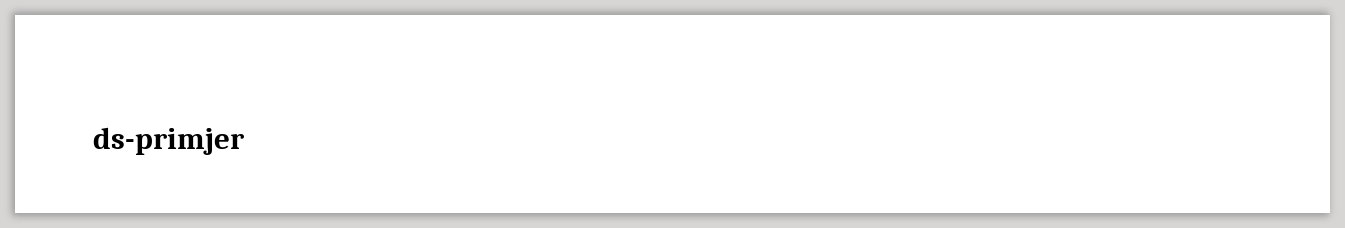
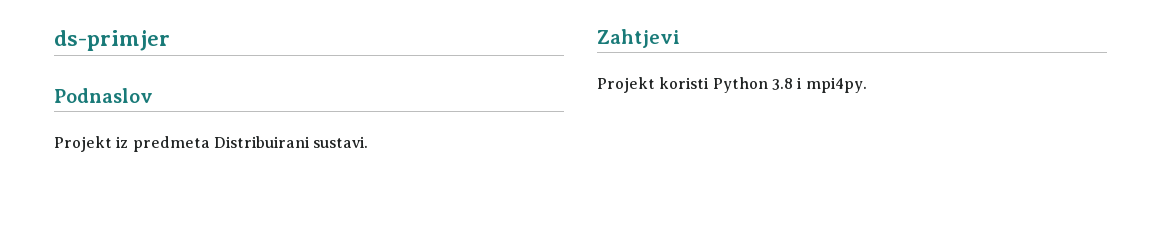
(245, 141) none -> [54,88,153,103] [54,136,369,152] [597,29,680,48] [597,77,867,93] // Podnaslov // Projekt iz predmeta Distribuirani sustavi. // Zahtjevi // Projekt koristi Python 3.8 i mpi4py.

